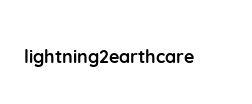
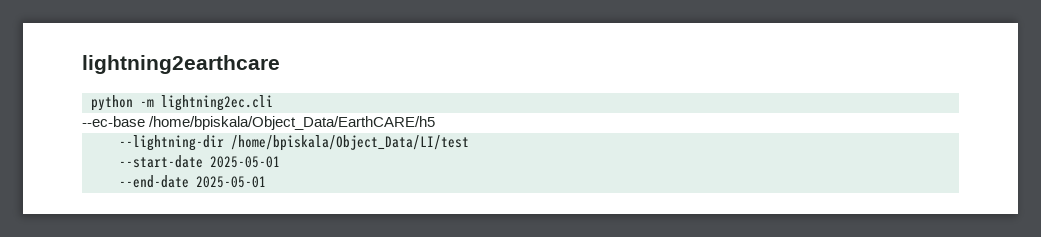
(194, 58) none -> [91,95,273,111] [82,116,436,130] [119,135,469,151] [119,155,280,168] [119,175,266,188] // python -m lightning2ec.cli // --ec-base /home/bpiskala/Object_Data/EarthCARE/h5 // --lightning-dir /home/bpiskala/Object_Data/LI/test // --start-date 2025-05-01 // --end-date 2025-05-01

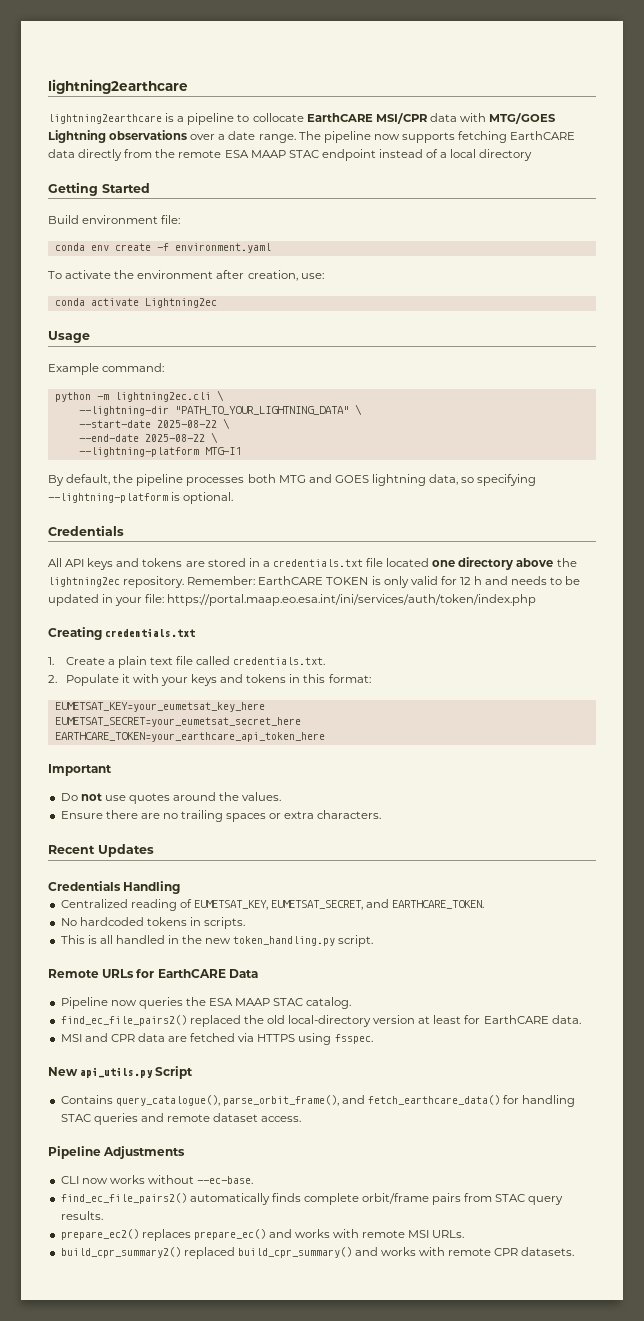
[82,55,280,74] lightning2earthcare -> [48,79,188,94] [48,113,557,125] [48,130,576,143] [48,149,533,161] [48,182,150,196] [48,215,181,224] [54,243,271,253] [48,270,324,281] [54,298,217,308] [48,331,90,343] [48,363,165,375] lightning2earthcare // lightning2earthcare is a pipeline to collocate EarthCARE MSI/CPR data with MTG/GOES Lightning observations over a date range. The pipeline now supports fetching EarthCARE data directly from the remote ESA MAAP STAC endpoint instead of a local directory // Getting Started // Build environment file: // conda env create -f environment.yaml // To activate the environment after creation, use: // conda activate Lightning2ec // Usage // Example command:
[82,116,436,130] // --ec-base /home/bpiskala/Object_Data/EarthCARE/h5 -> [216,390,224,401] \
[231,135,469,151] /home/bpiskala/Object_Data/LI/test -> [174,404,362,415] "PATH_TO_YOUR_LIGHTNING_DATA" \
[210,156,280,168] 2025-05-01 -> [156,418,230,429] 2025-08-22 \
[196,176,266,188] 2025-05-01 -> [144,432,218,443] [78,447,241,457] [48,474,537,486] [48,492,234,504] [48,525,124,536] [48,557,577,570] [48,576,581,588] [48,594,537,606] [48,627,196,640] [48,656,326,668] [48,674,371,686] [54,702,265,712] [54,717,301,727] [54,732,325,742] [48,764,112,776] [60,792,282,804] [60,810,382,822] [48,844,154,857] [48,881,181,894] [60,899,485,911] [60,917,246,929] [60,935,374,947] [48,969,258,978] [60,997,352,1009] [60,1015,581,1027] [60,1033,373,1045] [48,1066,194,1079] [60,1095,576,1107] [60,1113,302,1125] [48,1146,186,1159] [60,1175,254,1184] [60,1193,564,1205] [60,1211,103,1220] [60,1229,465,1241] [60,1247,575,1259] 2025-08-22 \ // --lightning-platform MTG-I1 // By default, the pipeline processes both MTG and GOES lightning data, so specifying --lightning-platform is optional. // Credentials // All API keys and tokens are stored in a credentials.txt file located one directory above the lightning2ec repository. Remember: EarthCARE TOKEN is only valid for 12 h and needs to be updated in your file: https://portal.maap.eo.esa.int/ini/services/auth/token/index.php // Creating credentials.txt // 1. Create a plain text file called credentials.txt. // 2. Populate it with your keys and tokens in this format: // EUMETSAT_KEY=your_eumetsat_key_here // EUMETSAT_SECRET=your_eumetsat_secret_here // EARTHCARE_TOKEN=your_earthcare_api_token_here // Important // Do not use quotes around the values. // Ensure there are no trailing spaces or extra characters. // Recent Updates // Credentials Handling // Centralized reading of EUMETSAT_KEY, EUMETSAT_SECRET, and EARTHCARE_TOKEN. // No hardcoded tokens in scripts. // This is all handled in the new token_handling.py script. // Remote URLs for EarthCARE Data // Pipeline now queries the ESA MAAP STAC catalog. // find_ec_file_pairs2() replaced the old local-directory version at least for EarthCARE data. // MSI and CPR data are fetched via HTTPS using fsspec. // New api_utils.py Script // Contains query_catalogue(), parse_orbit_frame(), and fetch_earthcare_data() for handling STAC queries and remote dataset access. // Pipeline Adjustments // CLI now works without --ec-base. // find_ec_file_pairs2() automatically finds complete orbit/frame pairs from STAC query results. // prepare_ec2() replaces prepare_ec() and works with remote MSI URLs. // build_cpr_summary2() replaced build_cpr_summary() and works with remote CPR datasets.

